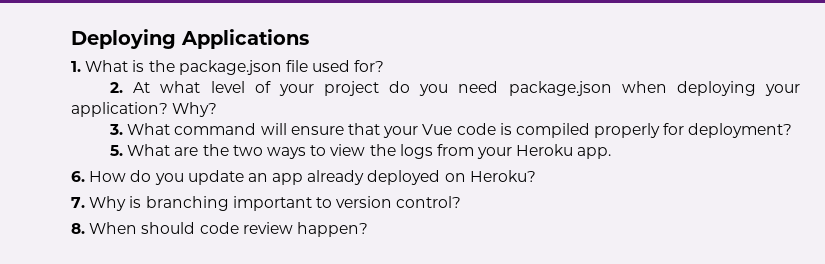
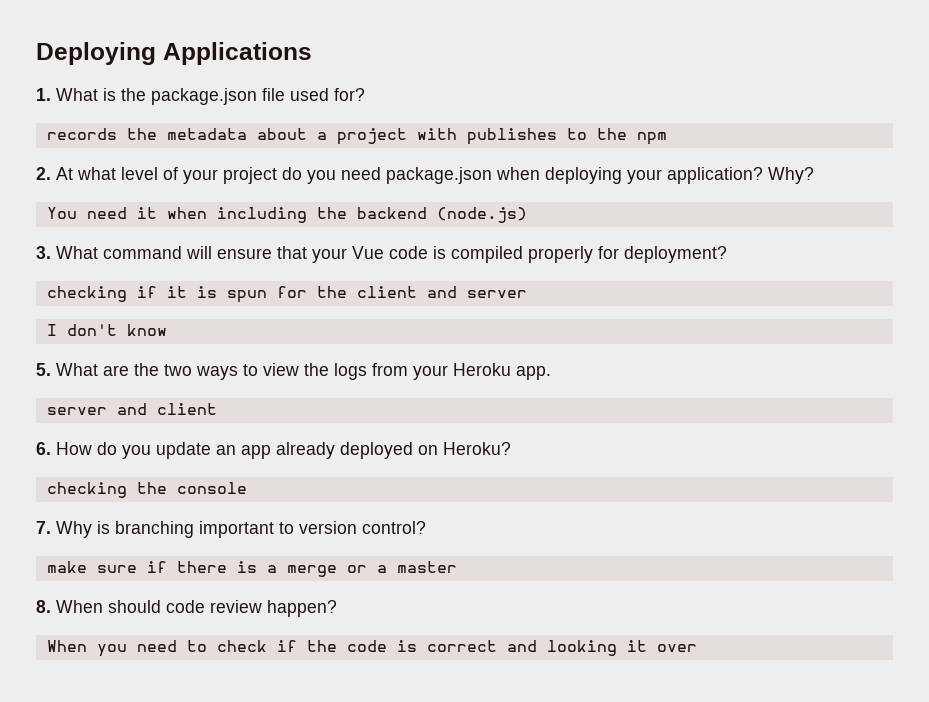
(385, 66) none -> [46,128,667,145] // records the metadata about a project with publishes to the npm
(218, 109) none -> [46,207,527,223] // You need it when including the backend (node.js)
(793, 130) none -> [46,286,527,303] [46,324,167,336] // checking if it is spun for the client and server // I don't know
(612, 153) none -> [46,403,217,415] // server and client
(536, 176) none -> [46,482,247,498] // checking the console
(462, 202) none -> [46,561,457,577] // make sure if there is a merge or a master
(368, 229) none -> [46,640,697,657] // When you need to check if the code is correct and looking it over

